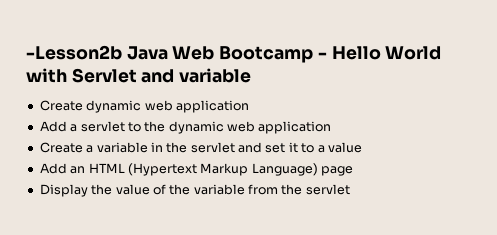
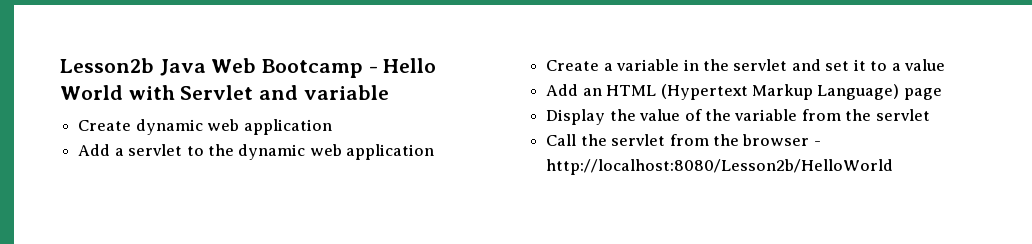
[26,45,122,60] -Lesson2b -> [60,58,154,73] Lesson2b
(350, 189) none -> [546,134,821,146] [546,159,894,175] // Call the servlet from the browser - http://localhost:8080/Lesson2b/HelloWorld

